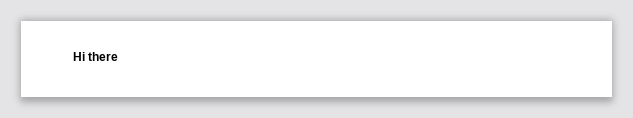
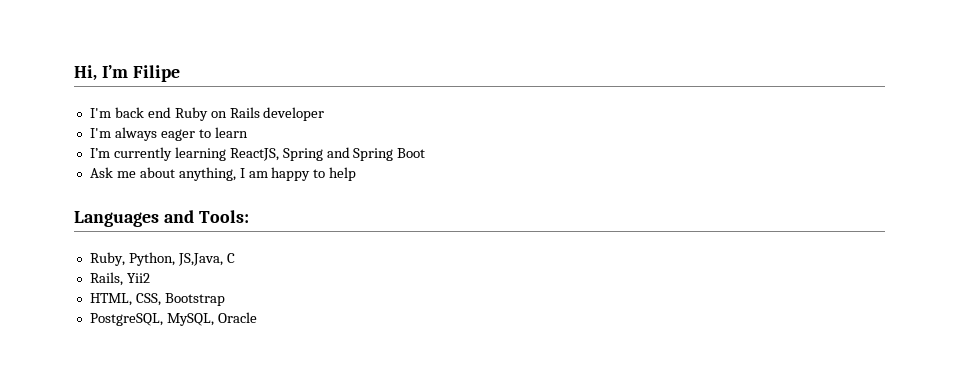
[73,52,119,61] Hi there -> [74,65,180,82] [89,107,325,121] [89,127,248,141] [89,147,426,161] [89,167,357,181] [74,210,249,227] [89,252,235,266] [89,272,150,286] [89,293,225,306] [89,312,257,326] Hi, I’m Filipe // I'm back end Ruby on Rails developer // I'm always eager to learn // I’m currently learning ReactJS, Spring and Spring Boot // Ask me about anything, I am happy to help // Languages and Tools: // Ruby, Python, JS,Java, C // Rails, Yii2 // HTML, CSS, Bootstrap // PostgreSQL, MySQL, Oracle

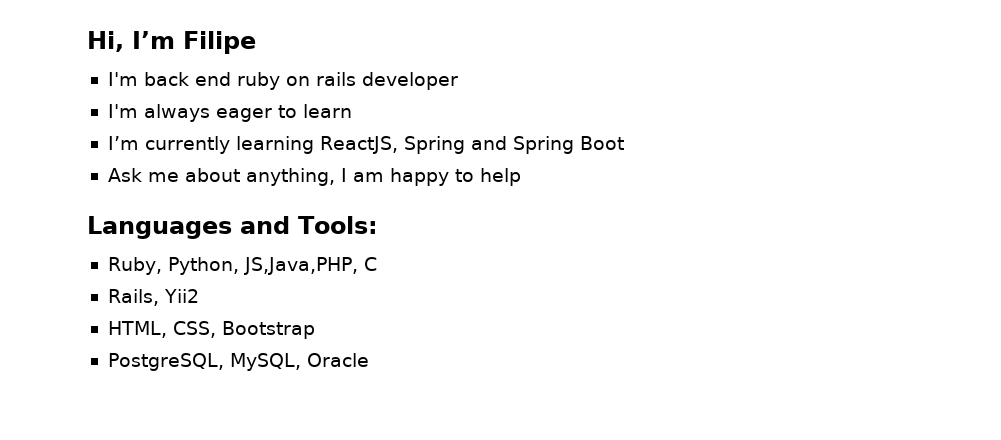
[174,107,260,121] Ruby on Rails -> [236,72,356,90] ruby on rails
[177,253,223,266] JS,Java, -> [243,257,358,275] JS,Java,PHP,

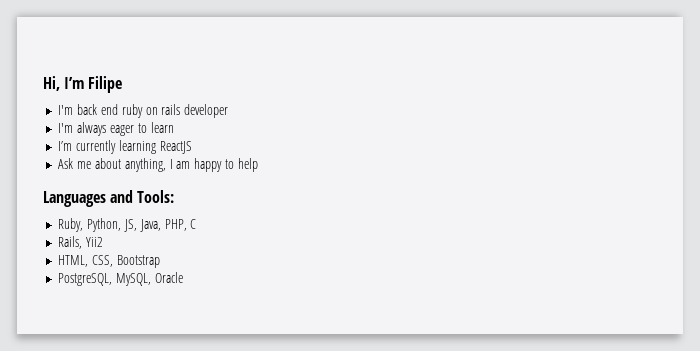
[319,136,624,154] ReactJS, Spring and Spring Boot -> [159,141,192,154] ReactJS
[243,257,358,275] JS,Java,PHP, -> [123,219,187,232] JS, Java, PHP,

